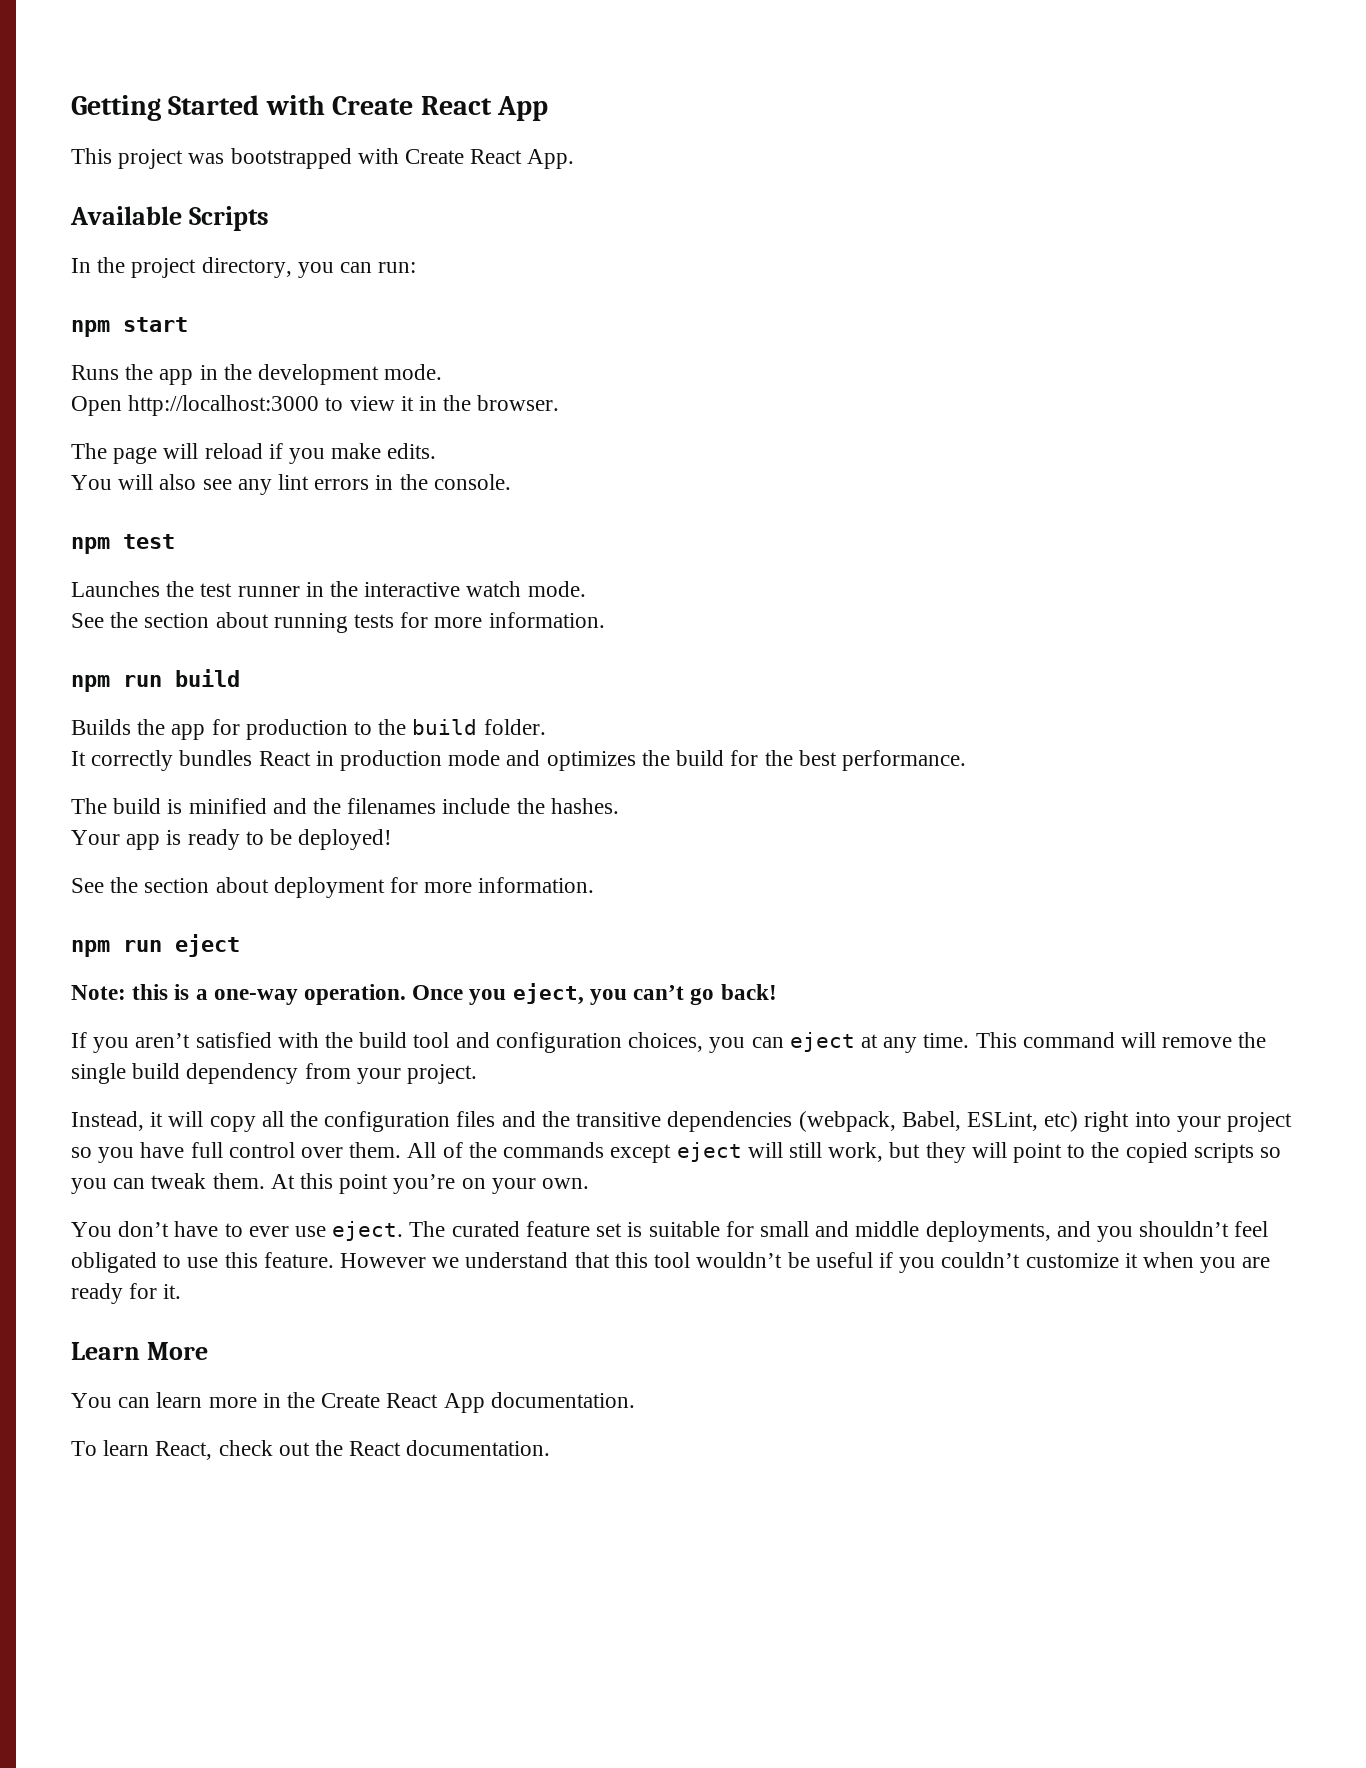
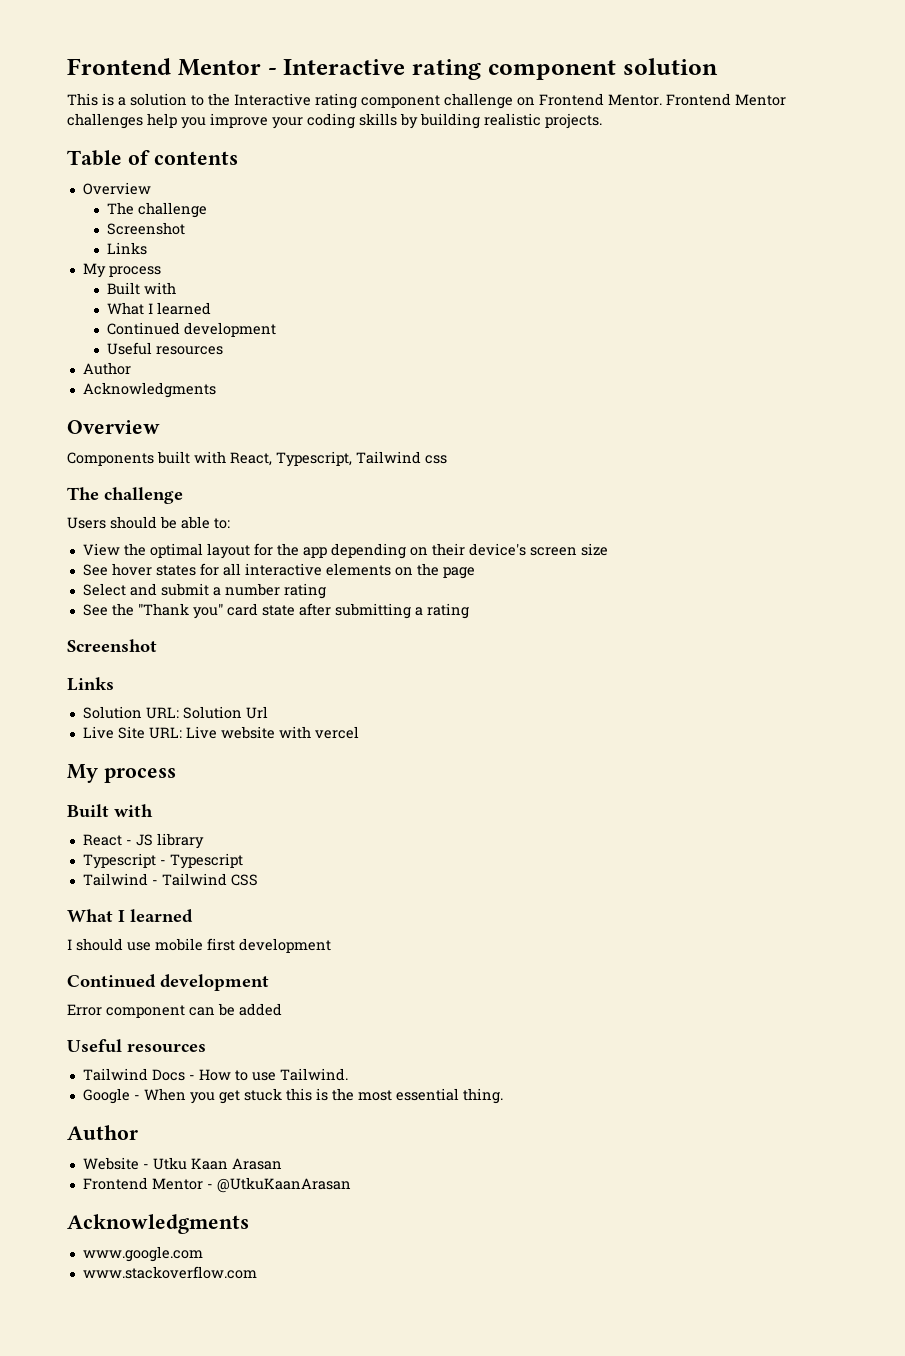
[71,95,549,121] [71,148,575,169] [70,206,269,231] [71,257,417,278] [71,317,188,337] [71,364,443,385] [71,395,560,416] [71,443,437,464] [71,474,511,495] [71,534,175,554] [71,581,586,597] [71,612,605,633] [71,669,240,692] [71,719,546,740] [71,750,966,771] [71,798,619,814] [71,829,393,850] [71,877,595,898] [71,934,240,957] [71,983,777,1005] [71,1032,1267,1053] [71,1063,478,1084] [71,1111,1292,1132] [71,1142,1282,1163] [71,1173,590,1194] [71,1221,1269,1242] [71,1252,1271,1273] [71,1283,182,1304] [71,1342,208,1360] [71,1392,635,1413] [71,1440,551,1460] Getting Started with Create React App // This project was bootstrapped with Create React App. // Available Scripts // In the project directory, you can run: // npm start // Runs the app in the development mode. // Open http://localhost:3000 to view it in the browser. // The page will reload if you make edits. // You will also see any lint errors in the console. // npm test // Launches the test runner in the interactive watch mode. // See the section about running tests for more information. // npm run build // Builds the app for production to the build folder. // It correctly bundles React in production mode and optimizes the build for the best performance. // The build is minified and the filenames include the hashes. // Your app is ready to be deployed! // See the section about deployment for more information. // npm run eject // Note: this is a one-way operation. Once you eject, you can’t go back! // If you aren’t satisfied with the build tool and configuration choices, you can eject at any time. This command will remove the single build dependency from your project. // Instead, it will copy all the configuration files and the transitive dependencies (webpack, Babel, ESLint, etc) right into your project so you have full control over them. All of the commands except eject will still work, but they will point to the copied scripts so you can tweak them. At this point you’re on your own. // You don’t have to ever use eject. The curated feature set is suitable for small and middle deployments, and you shouldn’t feel obligated to use this feature. However we understand that this tool wouldn’t be useful if you couldn’t customize it when you are ready for it. // Learn More // You can learn more in the Create React App documentation. // To learn React, check out the React documentation. -> [67,58,718,80] [67,93,786,109] [67,113,602,129] [67,150,238,166] [82,182,151,195] [107,202,208,218] [107,222,186,235] [107,242,148,255] [82,263,161,278] [107,282,177,295] [107,302,212,315] [107,322,277,337] [107,342,224,355] [82,362,131,375] [82,382,216,398] [67,420,160,434] [67,451,447,467] [67,487,183,504] [67,516,230,529] [82,543,608,559] [82,563,475,579] [82,583,326,599] [82,603,469,619] [67,639,157,652] [67,677,114,691] [82,706,268,719] [82,726,359,739] [67,764,176,783] [67,804,153,818] [82,833,204,849] [82,853,243,869] [82,873,258,886] [67,909,193,923] [67,938,331,953] [67,974,269,991] [67,1003,282,1018] [67,1039,206,1053] [82,1068,348,1081] [82,1088,503,1104] [67,1125,138,1140] [82,1157,282,1170] [82,1177,351,1193] [67,1214,249,1234] [82,1246,203,1262] [82,1266,257,1279] Frontend Mentor - Interactive rating component solution // This is a solution to the Interactive rating component challenge on Frontend Mentor. Frontend Mentor challenges help you improve your coding skills by building realistic projects. // Table of contents // Overview // The challenge // Screenshot // Links // My process // Built with // What I learned // Continued development // Useful resources // Author // Acknowledgments // Overview // Components built with React, Typescript, Tailwind css // The challenge // Users should be able to: // View the optimal layout for the app depending on their device's screen size // See hover states for all interactive elements on the page // Select and submit a number rating // See the "Thank you" card state after submitting a rating // Screenshot // Links // Solution URL: Solution Url // Live Site URL: Live website with vercel // My process // Built with // React - JS library // Typescript - Typescript // Tailwind - Tailwind CSS // What I learned // I should use mobile first development // Continued development // Error component can be added // Useful resources // Tailwind Docs - How to use Tailwind. // Google - When you get stuck this is the most essential thing. // Author // Website - Utku Kaan Arasan // Frontend Mentor - @UtkuKaanArasan // Acknowledgments // www.google.com // www.stackoverflow.com

